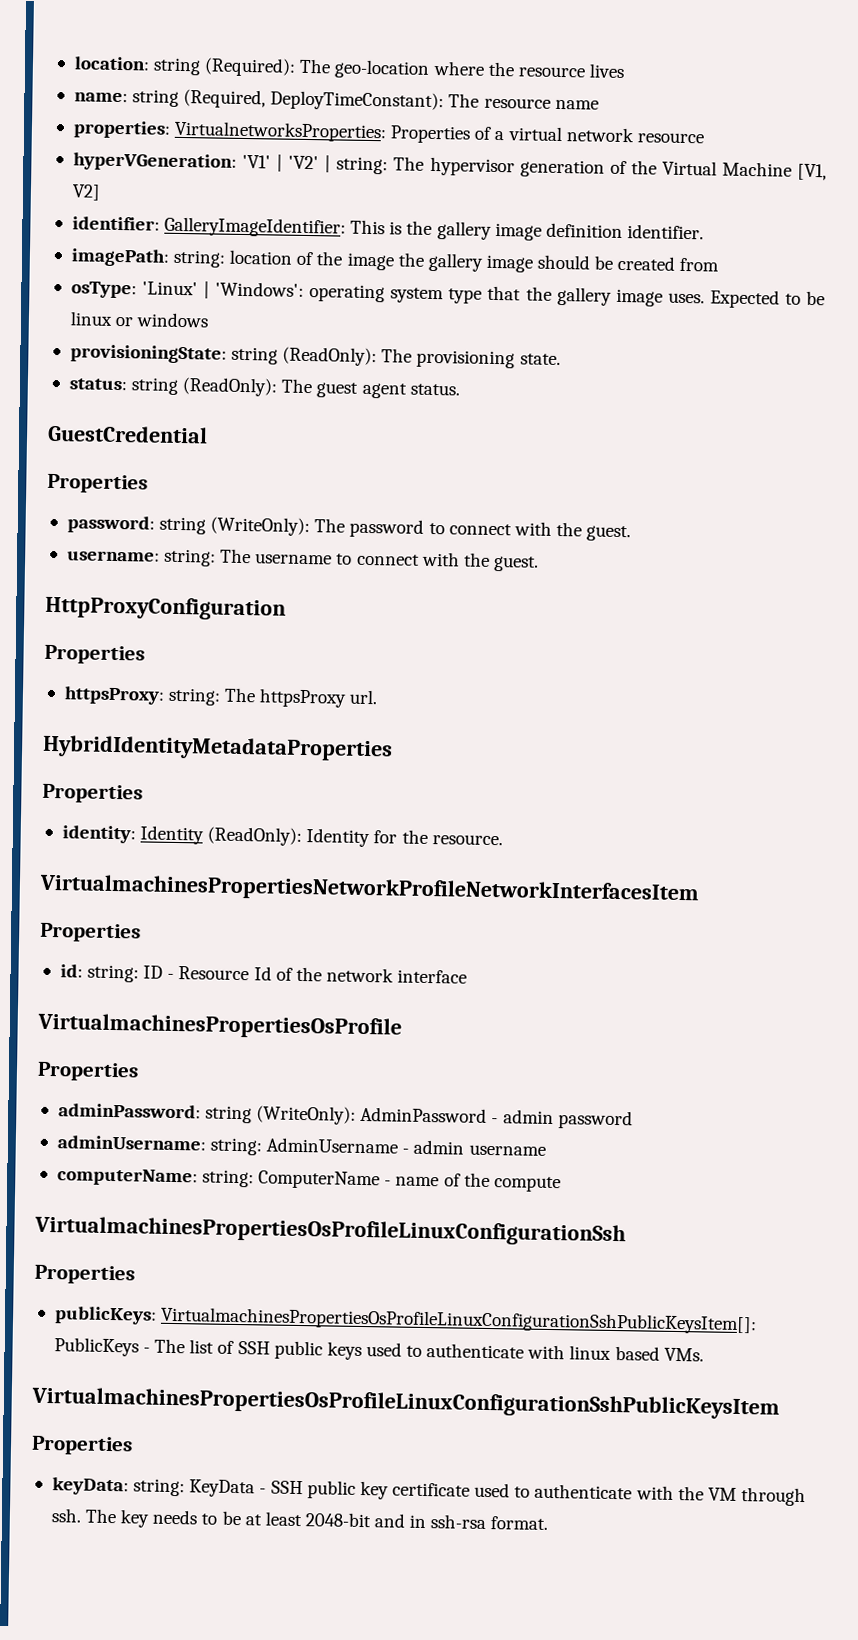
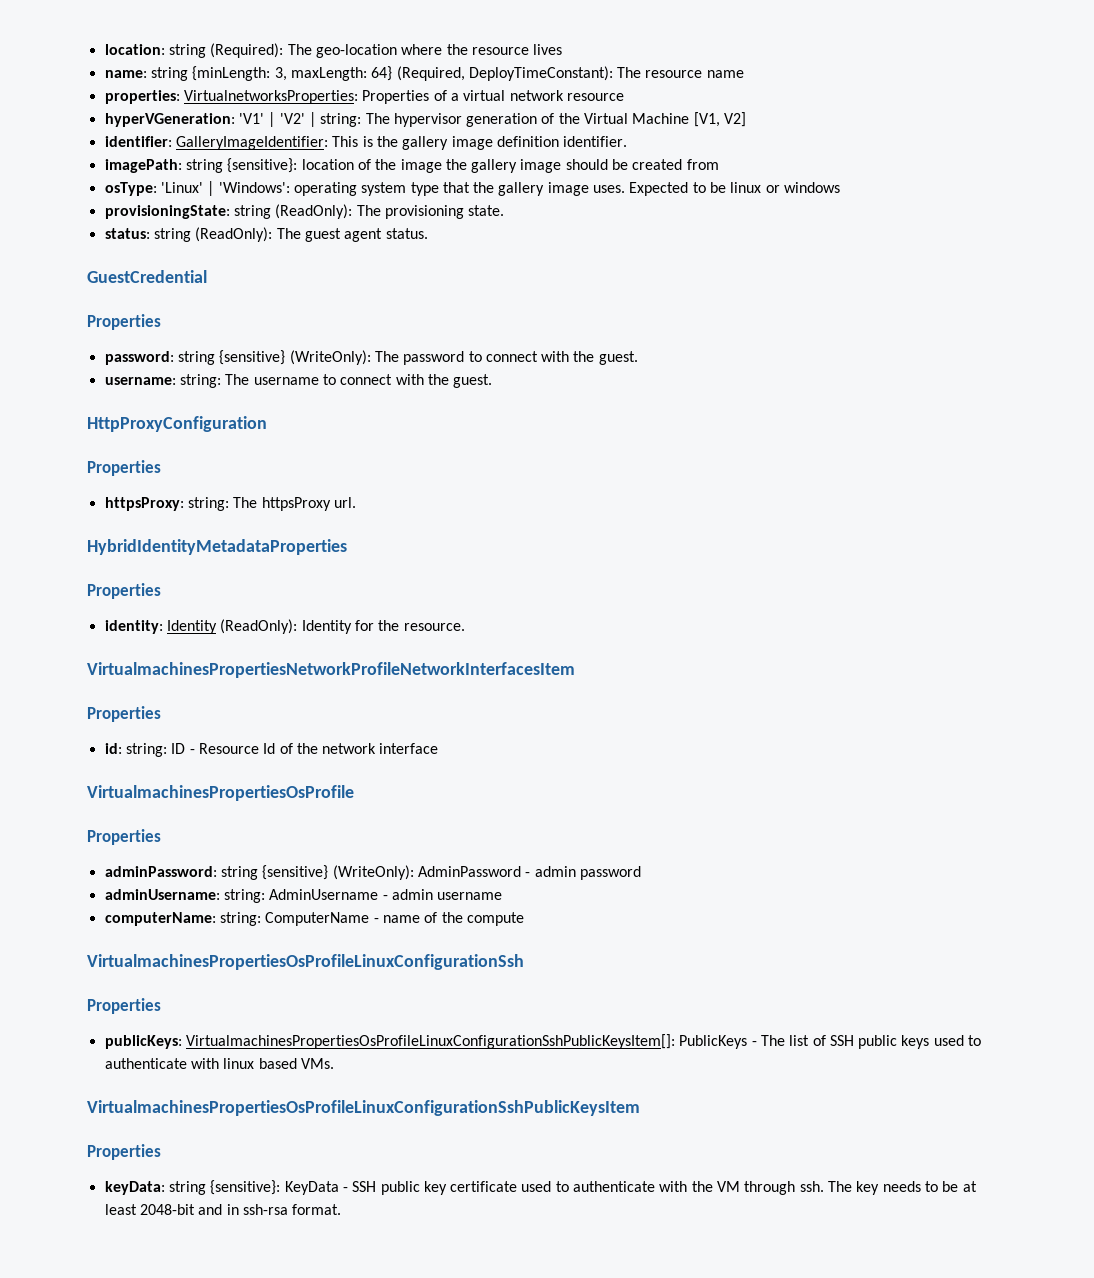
(180, 98) none -> [192,66,393,81] {minLength: 3, maxLength: 64}
[173,249,227,268] string: -> [185,158,298,173] string {sensitive}:
(207, 525) none -> [219,350,286,365] {sensitive}
(253, 1114) none -> [262,865,329,880] {sensitive}
[133,1478,186,1497] string: -> [168,1180,281,1195] string {sensitive}:

